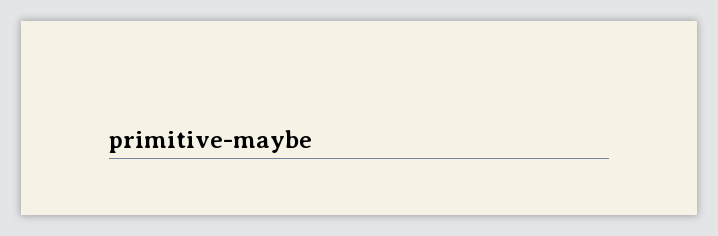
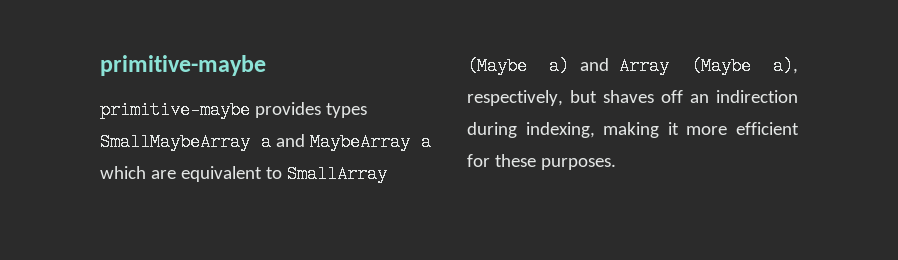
[109,130,312,153] primitive-maybe -> [100,55,266,76] [100,101,367,119] [100,133,431,151] [100,165,387,183] [467,57,798,75] [467,90,798,106] [467,122,799,138] [467,154,616,170] primitive-maybe // primitive-maybe provides types SmallMaybeArray a and MaybeArray a which are equivalent to SmallArray (Maybe a) and Array (Maybe a), respectively, but shaves off an indirection during indexing, making it more efficient for these purposes.

